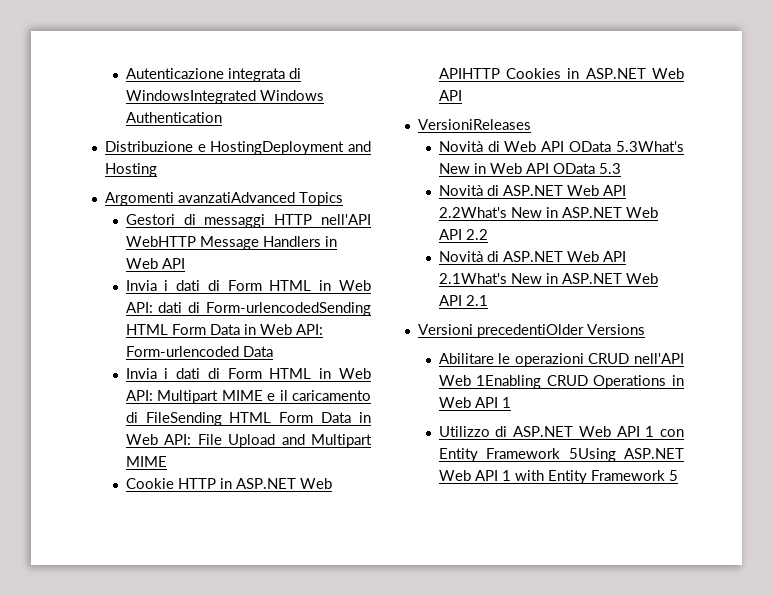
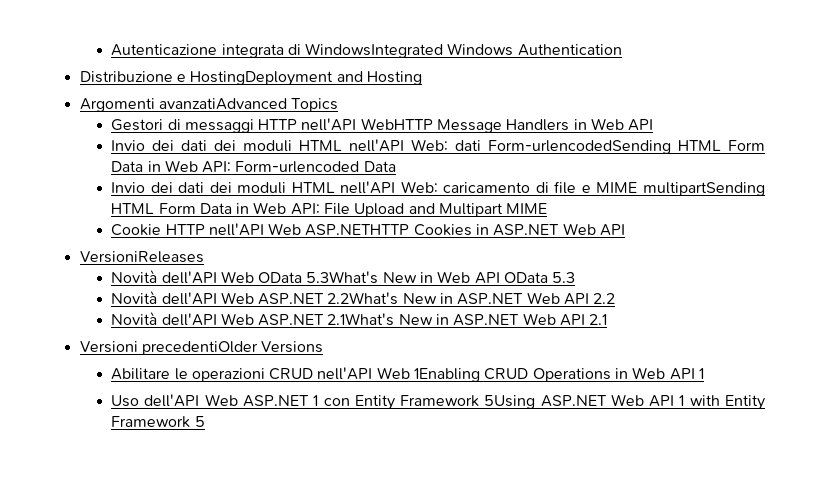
[125,280,371,291] [125,302,201,313] Invia i dati di Form HTML in Web API: dati di -> [111,139,482,152] Invio dei dati dei moduli HTML nell'API Web: dati
[125,368,371,379] [125,390,371,404] [125,412,222,426] Invia i dati di Form HTML in Web API: Multipart MIME e il caricamento di FileSending -> [111,181,766,196] Invio dei dati dei moduli HTML nell'API Web: caricamento di file e MIME multipartSending
[219,478,332,489] [438,68,500,79] in ASP.NET Web APIHTTP -> [208,223,410,236] nell'API Web ASP.NETHTTP
[487,141,565,152] di Web API -> [161,271,254,284] dell'API Web
[486,185,626,196] di ASP.NET Web API -> [161,292,325,305] dell'API Web ASP.NET
[486,251,626,262] di ASP.NET Web API -> [161,313,325,326] dell'API Web ASP.NET
[438,426,640,437] Utilizzo di ASP.NET Web API -> [111,394,310,407] Uso dell'API Web ASP.NET

